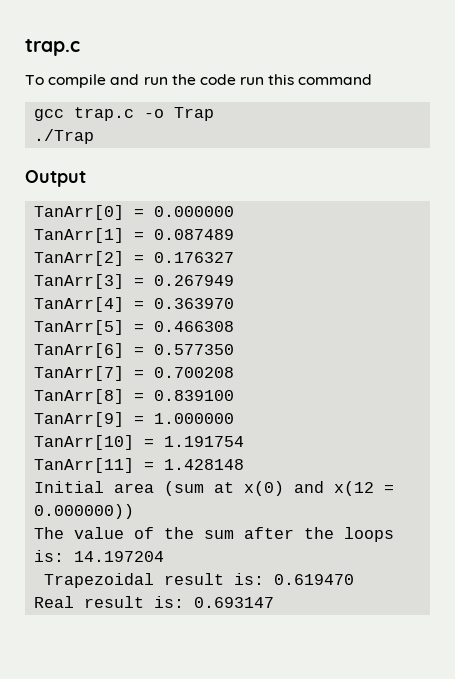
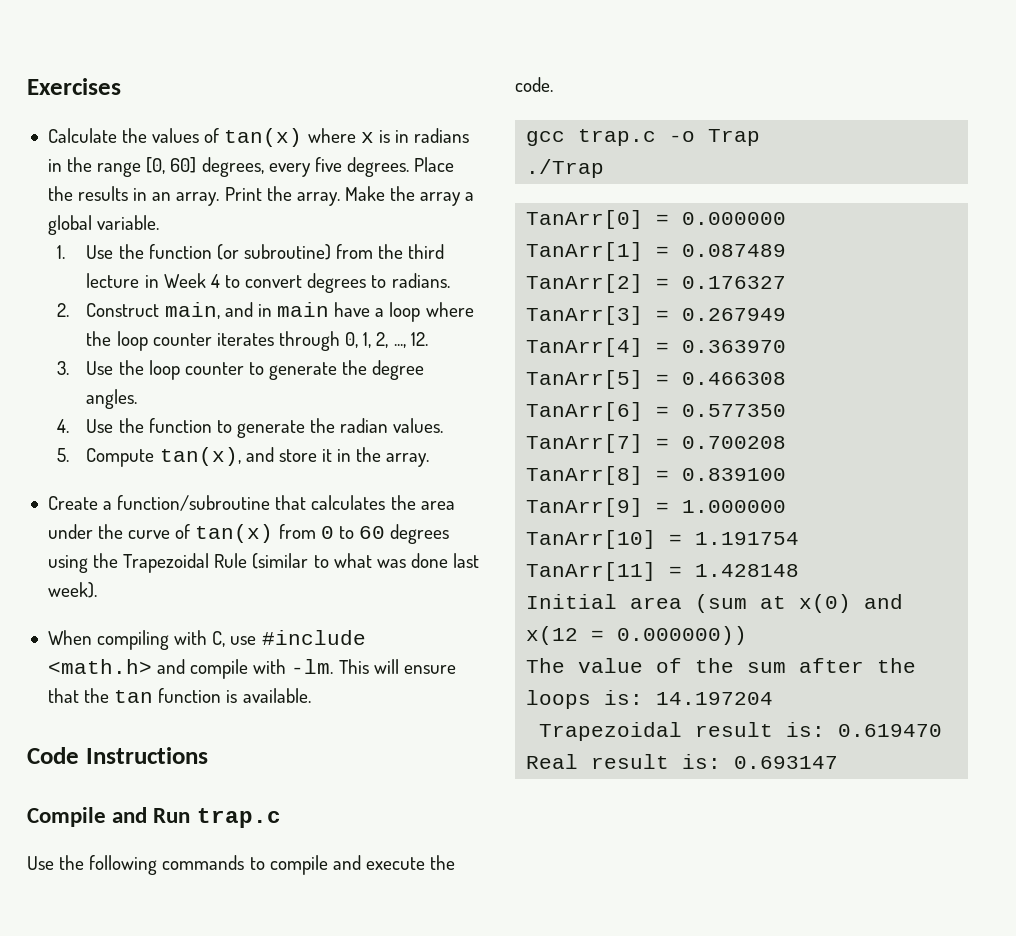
[25,39,80,56] [25,74,373,88] trap.c // To compile and run the code run this command -> [27,78,121,95] [47,128,470,147] [47,157,455,177] [47,186,475,206] [47,215,160,235] [56,244,445,260] [86,273,450,293] [56,302,474,322] [86,331,428,351] [56,360,425,380] [86,389,138,409] [56,418,444,438] [56,447,430,467] [47,495,455,511] [47,524,450,544] [47,553,480,573] [47,582,97,598] [47,630,366,650] [47,659,456,679] [47,688,311,703] [27,747,208,764] [27,807,281,828] [27,855,456,875] [515,77,553,92] Exercises // Calculate the values of tan(x) where x is in radians in the range [0, 60] degrees, every five degrees. Place the results in an array. Print the array. Make the array a global variable. // 1. Use the function (or subroutine) from the third lecture in Week 4 to convert degrees to radians. // 2. Construct main, and in main have a loop where the loop counter iterates through 0, 1, 2, ..., 12. // 3. Use the loop counter to generate the degree angles. // 4. Use the function to generate the radian values. // 5. Compute tan(x), and store it in the array. // Create a function/subroutine that calculates the area under the curve of tan(x) from 0 to 60 degrees using the Trapezoidal Rule (similar to what was done last week). // When compiling with C, use #include <math.h> and compile with -lm. This will ensure that the tan function is available. // Code Instructions // Compile and Run trap.c // Use the following commands to compile and execute the code.
[25,170,86,187] // Output -> (605, 168) none

